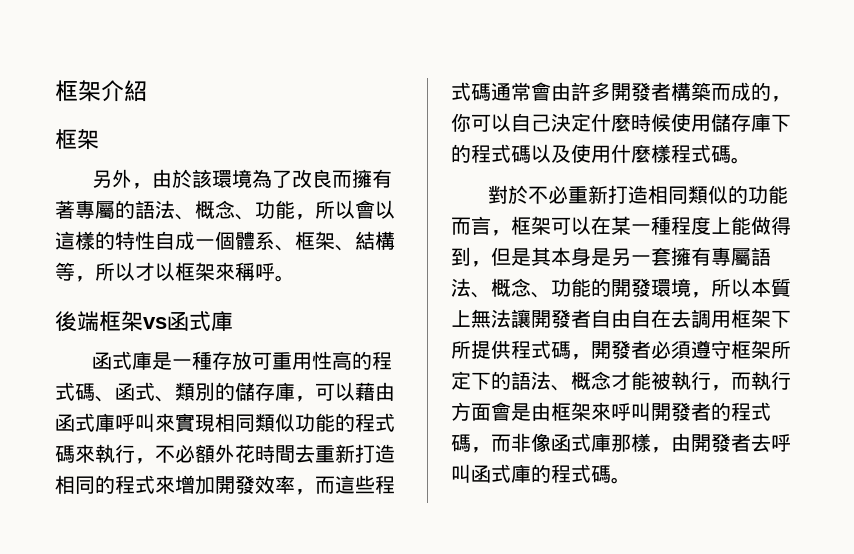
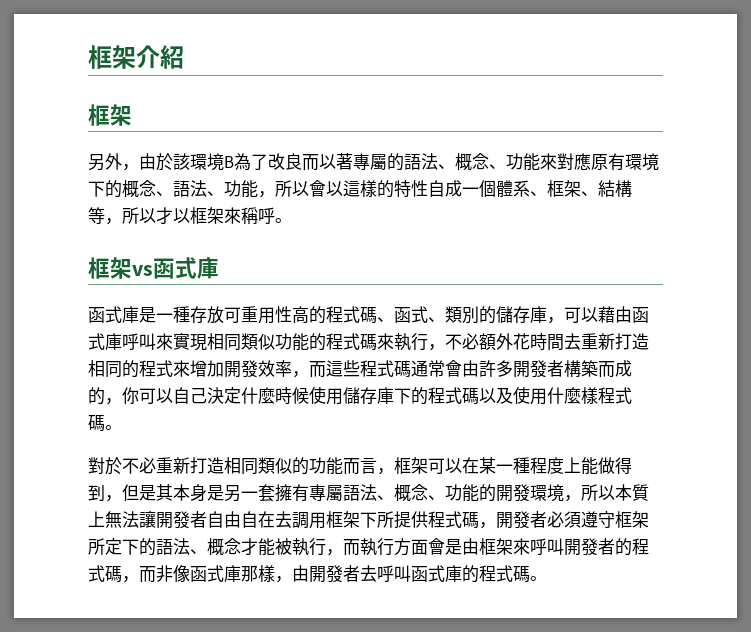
(253, 178) none -> [224,156,234,168] B
[352,169,393,188] 擁有 -> [319,154,336,169] 以
(295, 209) none -> [540,153,659,171] [88,180,258,198] 來對應原有環境下的概念、語法、功能
[55,311,99,332] 後端 -> (292, 220) none

